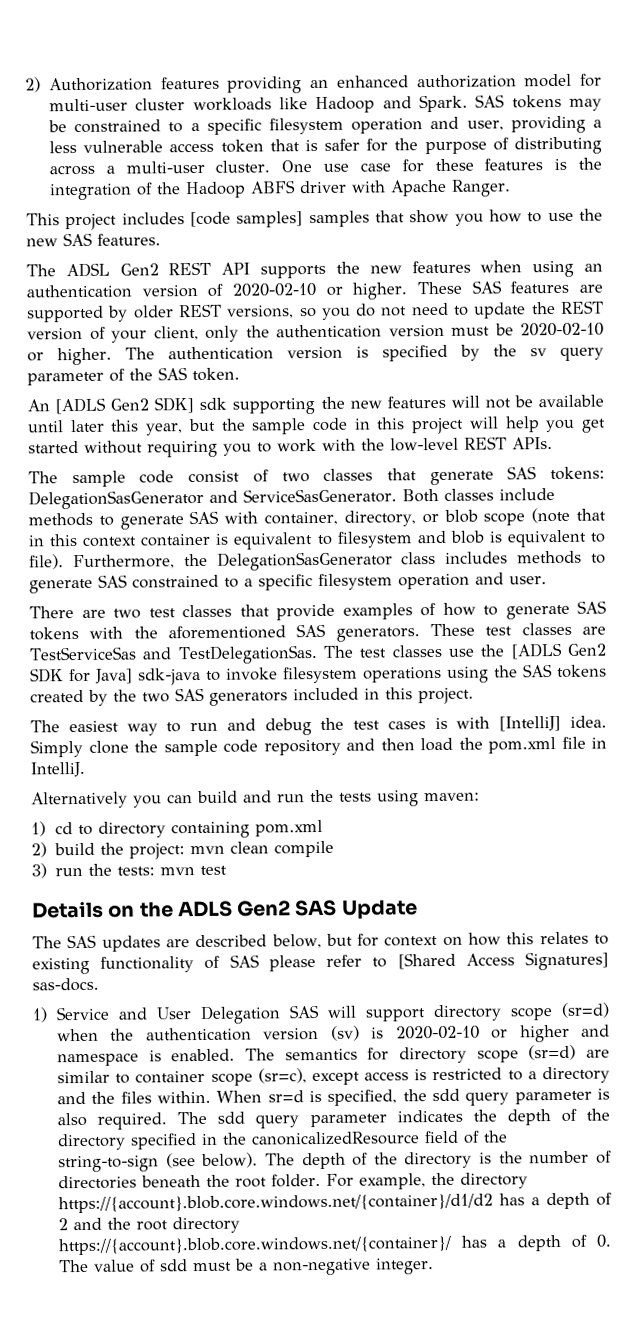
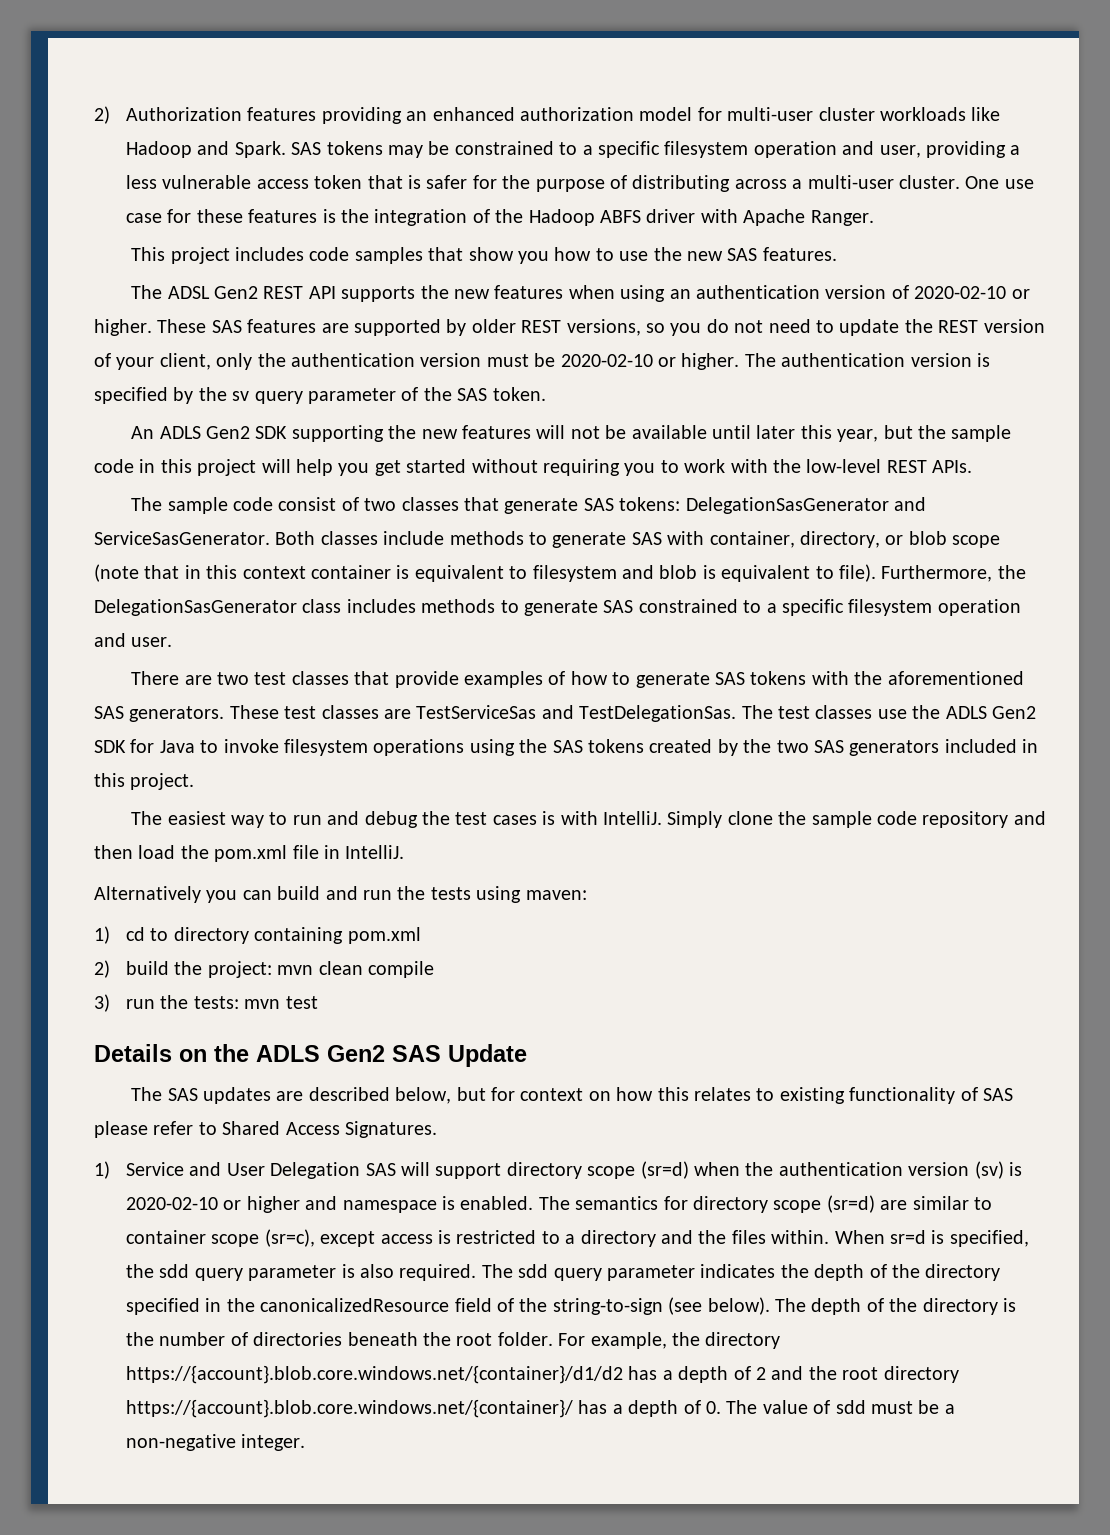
[190,211,304,228] [code samples] -> [309,247,350,261] code
[55,397,228,415] [ADLS Gen2 SDK] sdk -> [159,426,288,439] ADLS Gen2 SDK
[510,642,563,660] [ADLS -> [945,706,987,719] ADLS
[95,667,201,686] Java] sdk-java -> [159,740,195,753] Java
[499,715,607,732] [IntelliJ] idea. -> [603,811,663,825] IntelliJ.
[397,951,609,971] [32,977,99,992] [Shared Access Signatures] sas-docs. -> [222,1121,437,1138] Shared Access Signatures.

